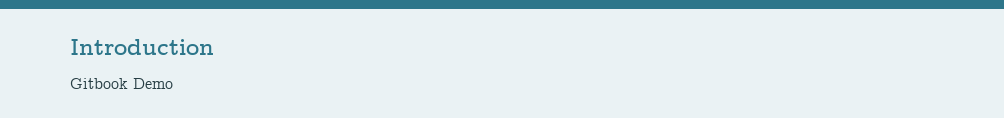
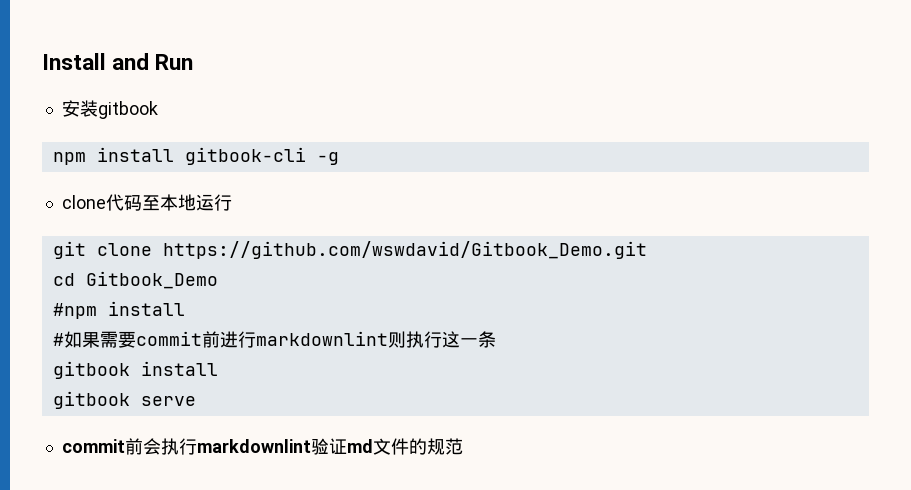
[70,39,214,55] [70,78,173,89] Introduction // Gitbook Demo -> [42,53,194,70] [61,100,158,119] [52,147,339,165] [61,194,232,211] [52,241,647,259] [52,271,218,289] [52,301,185,319] [52,331,496,348] [52,361,218,379] [52,391,196,409] [61,438,463,455] Install and Run // 安装gitbook // npm install gitbook-cli -g // clone代码至本地运行 // git clone https://github.com/wswdavid/Gitbook_Demo.git // cd Gitbook_Demo // #npm install // #如果需要commit前进行markdownlint则执行这一条 // gitbook install // gitbook serve // commit前会执行markdownlint验证md文件的规范

